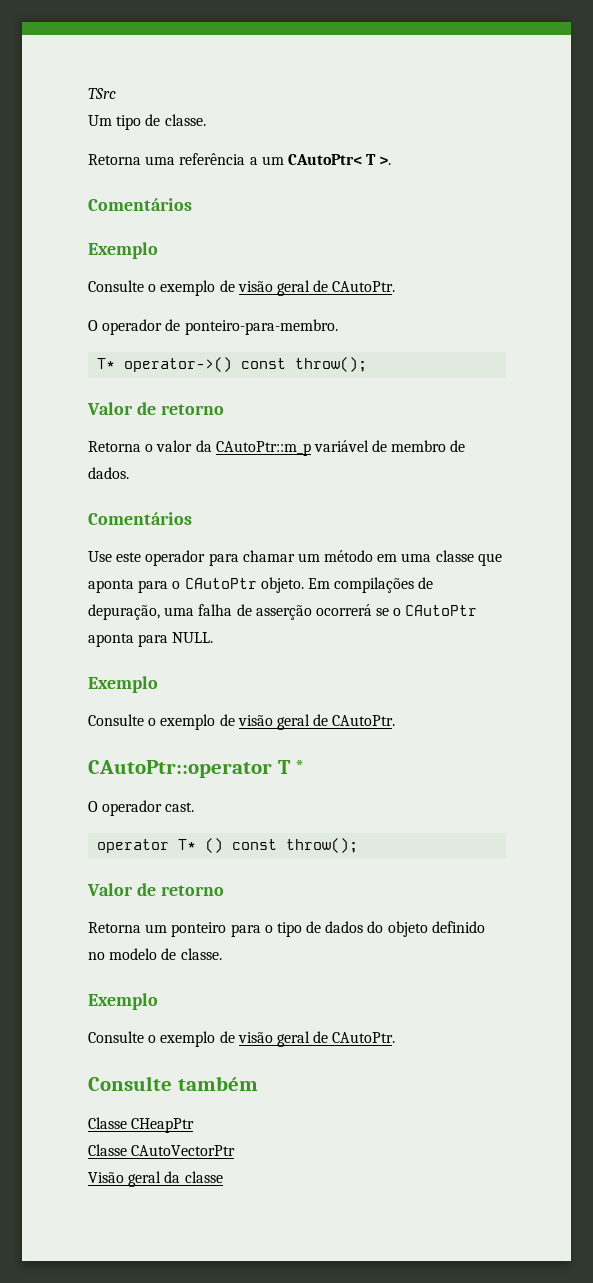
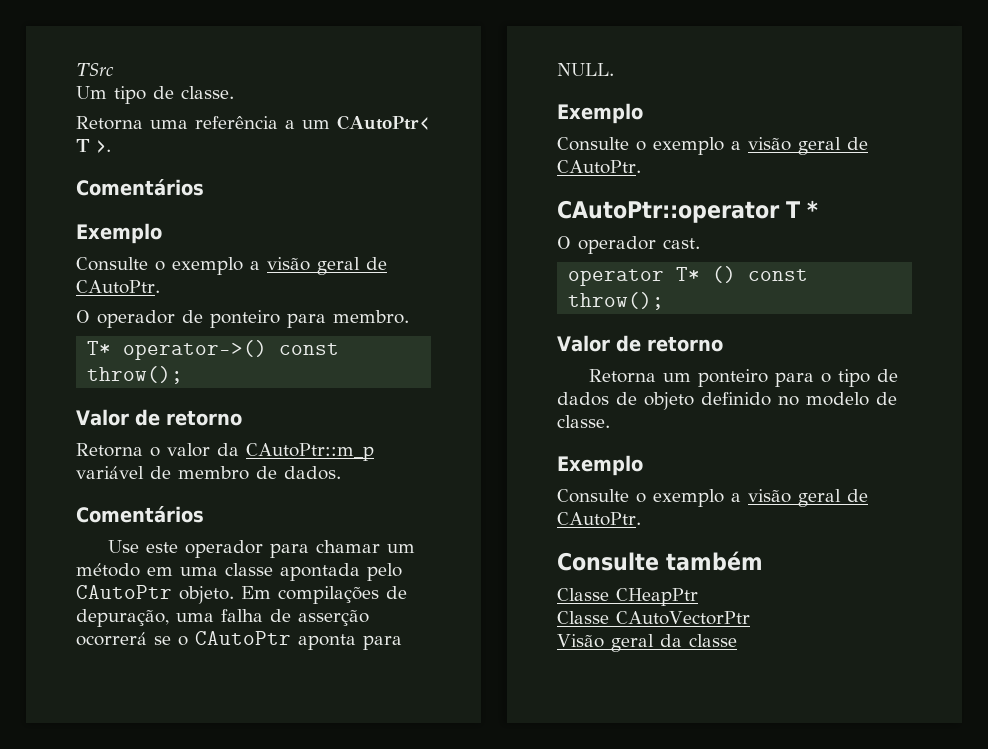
[219,280,235,292] de -> [250,261,260,270] a
[184,319,338,335] ponteiro-para-membro. -> [210,310,409,328] ponteiro para membro.
[477,553,502,566] [88,579,181,593] que aponta para o -> [280,563,402,581] apontada pelo
[219,714,235,726] de -> [731,141,741,150] a
[367,921,384,933] do -> [616,392,637,405] de
[219,1031,235,1043] de -> [731,493,741,502] a

